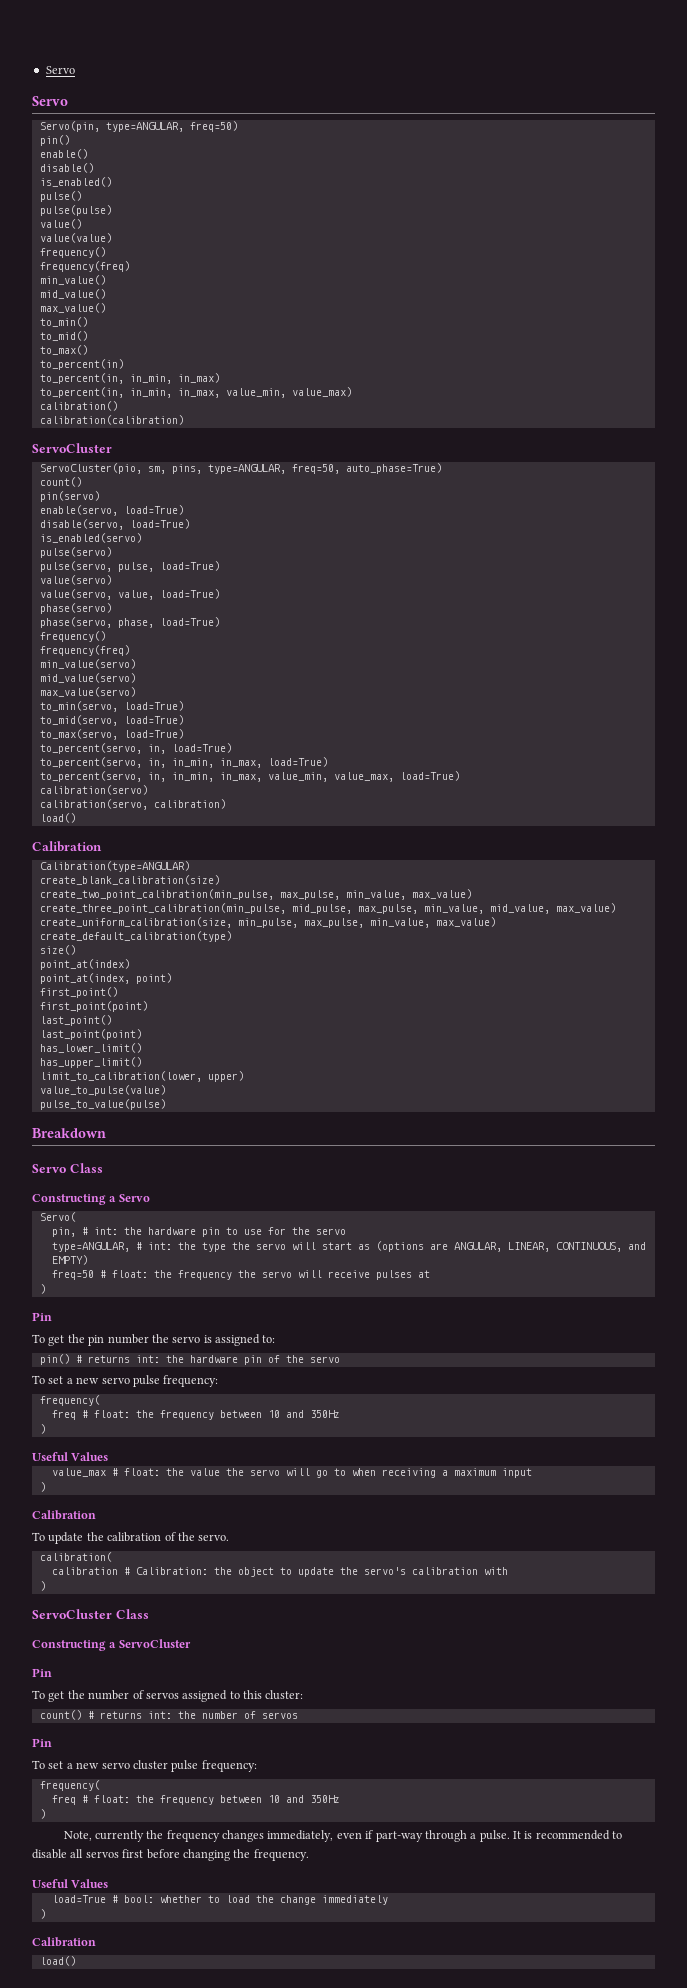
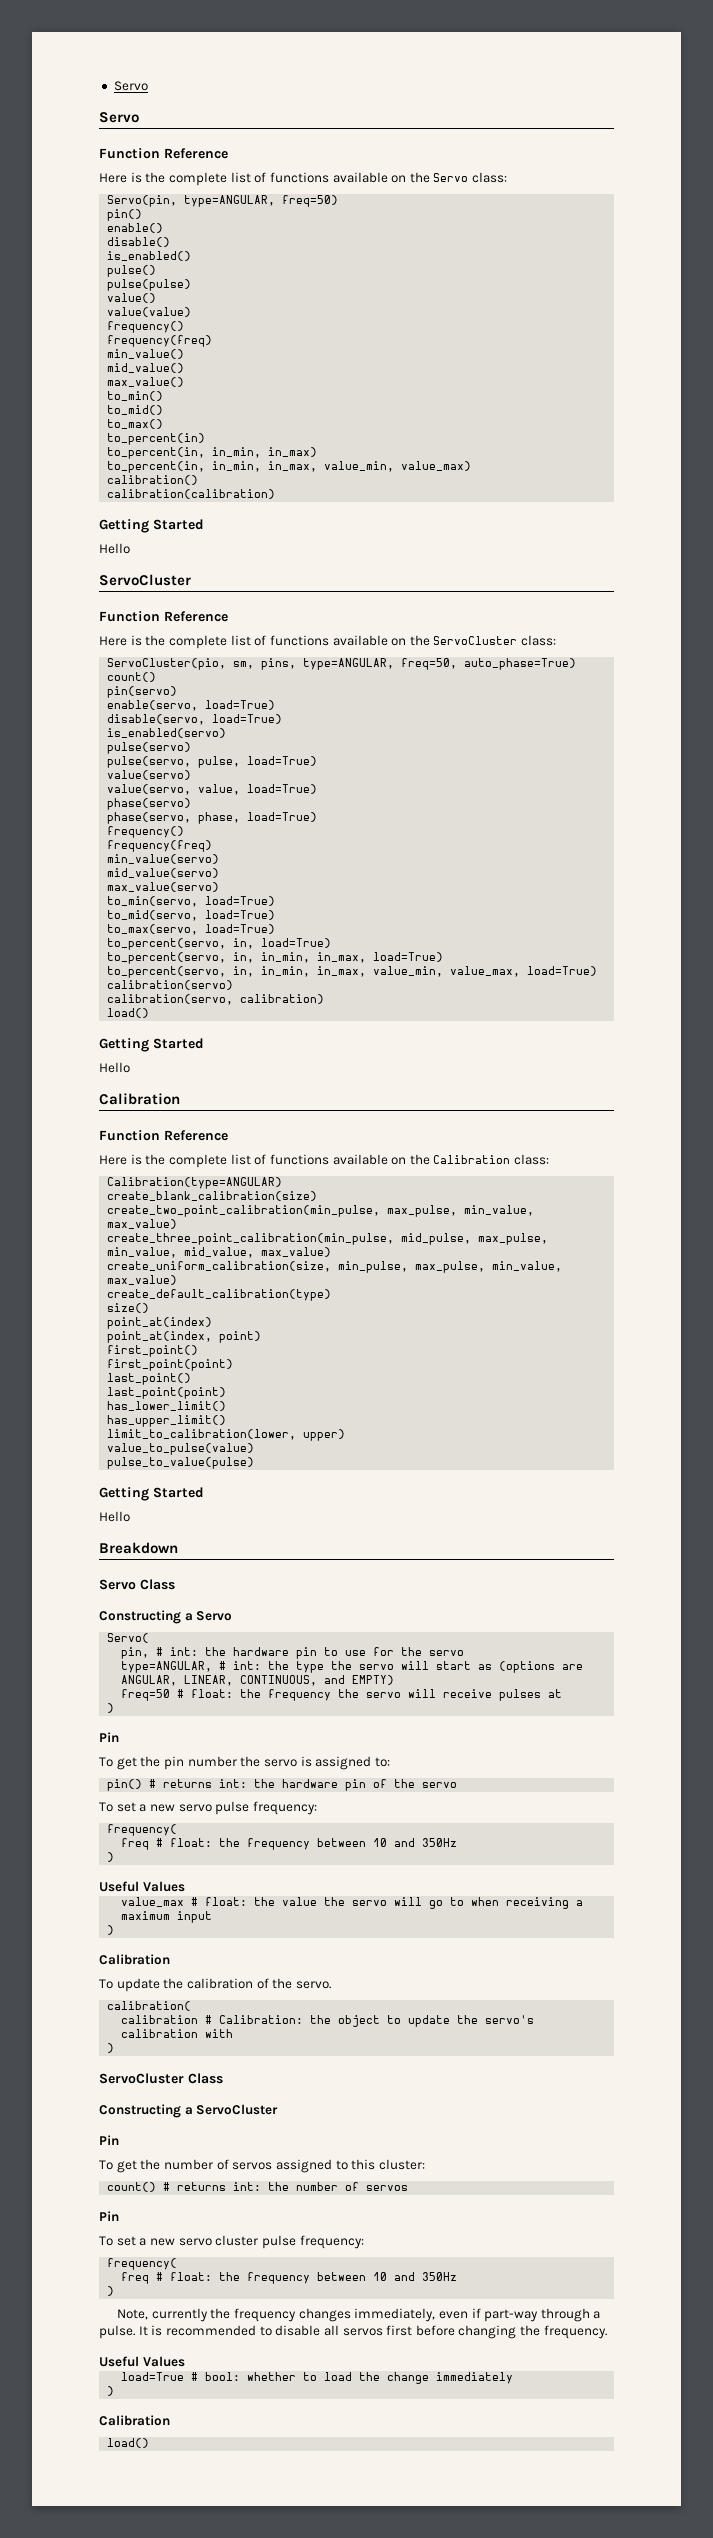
(68, 101) none -> [99,148,228,159] [99,172,508,186] // Function Reference // Here is the complete list of functions available on the Servo class:
[32,443,112,453] ServoCluster -> [99,519,204,533] [99,543,130,554] [99,574,191,586] [99,611,228,622] [99,635,557,649] Getting Started // Hello // ServoCluster // Function Reference // Here is the complete list of functions available on the ServoCluster class:
[32,841,102,852] Calibration -> [99,1038,204,1052] [99,1062,130,1073] [99,1093,180,1105] [99,1130,228,1141] [99,1154,550,1168] Getting Started // Hello // Calibration // Function Reference // Here is the complete list of functions available on the Calibration class:
(166, 1104) none -> [99,1487,204,1501] [99,1511,130,1522] // Getting Started // Hello

